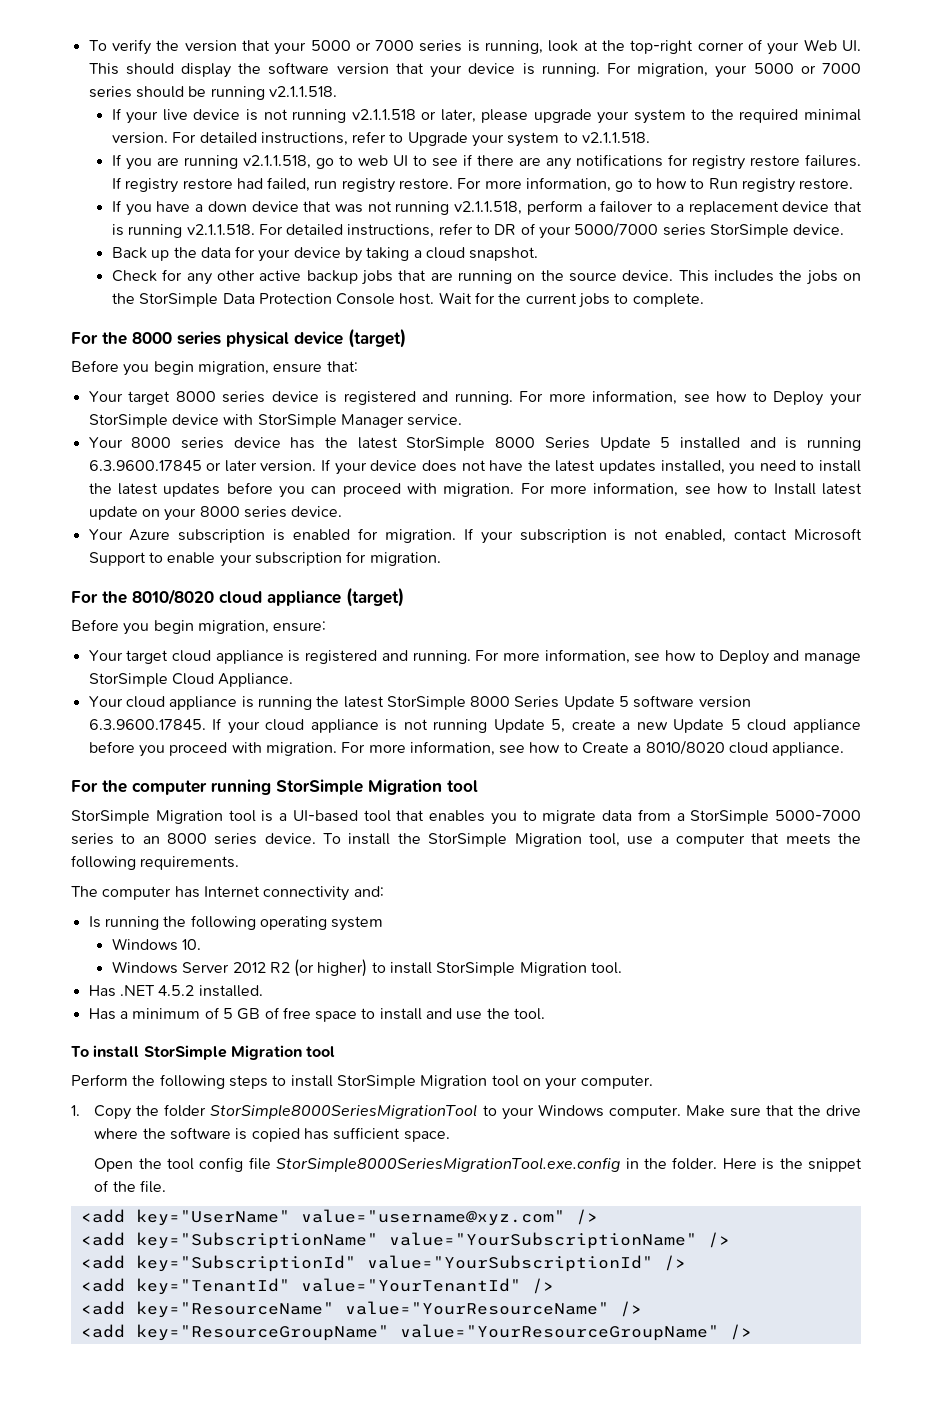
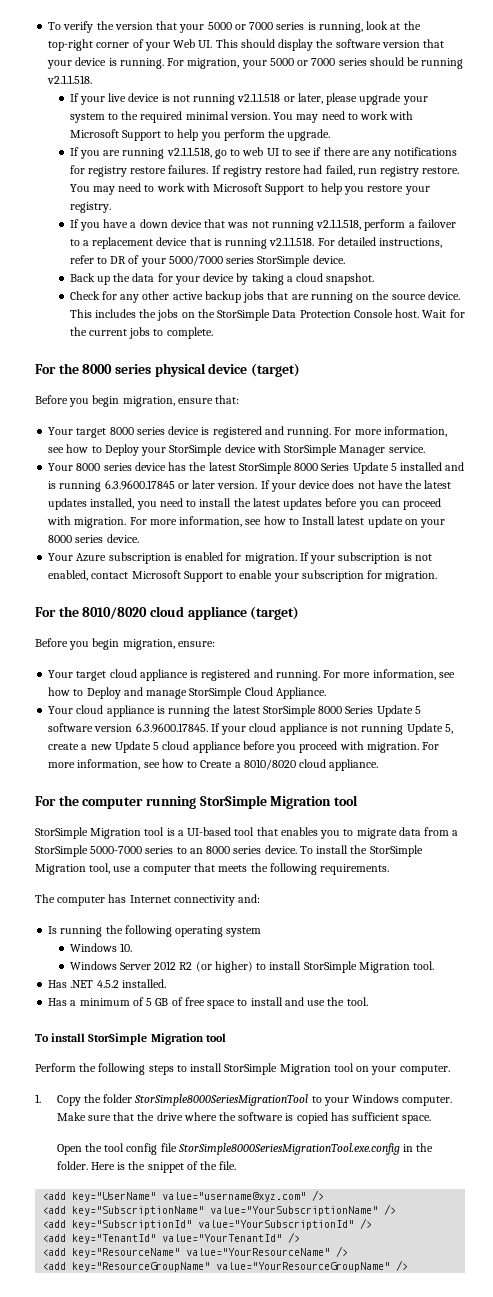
[172,131,651,147] For detailed instructions, refer to Upgrade your system to v2.1.1.518. -> [273,111,414,123] [69,129,331,141] You may need to work with Microsoft Support to help you perform the upgrade.
[457,177,854,193] For more information, go to how to Run registry restore. -> [69,183,430,195] [69,202,111,213] You may need to work with Microsoft Support to help you restore your registry.

